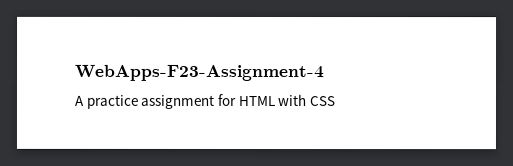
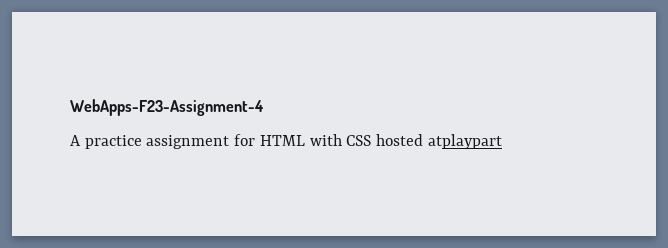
(335, 101) none -> [376,134,502,149] hosted atplaypart

